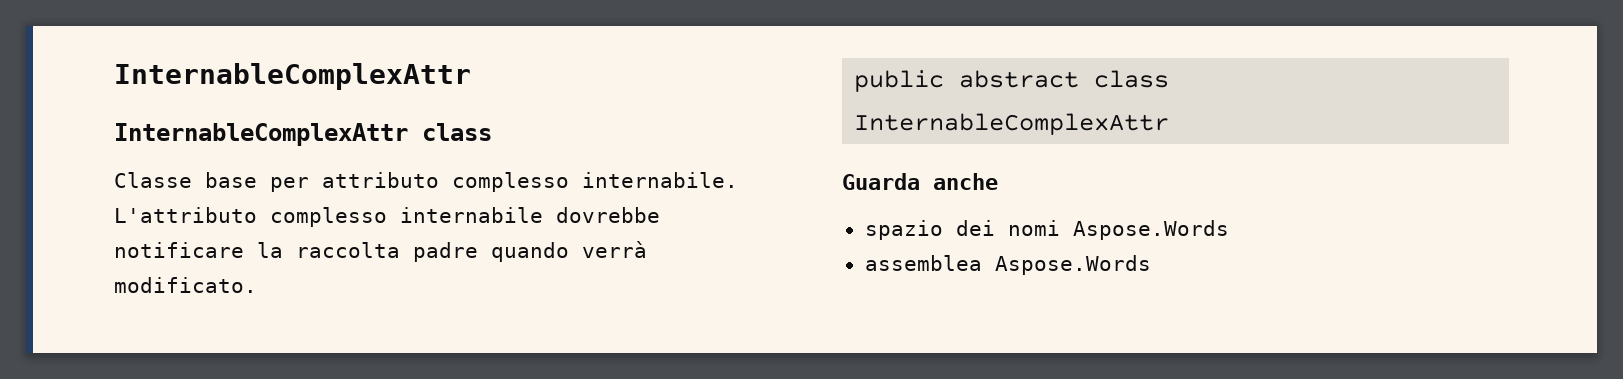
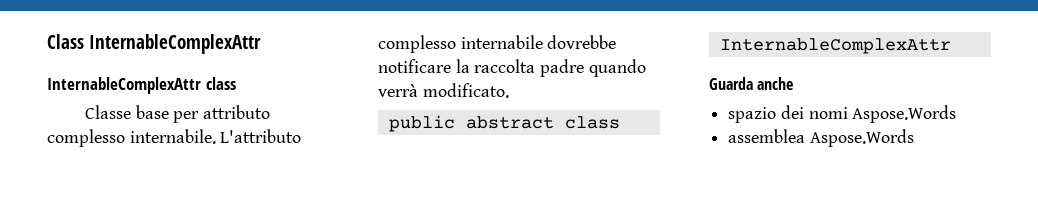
(114, 76) none -> [47,34,84,49] Class

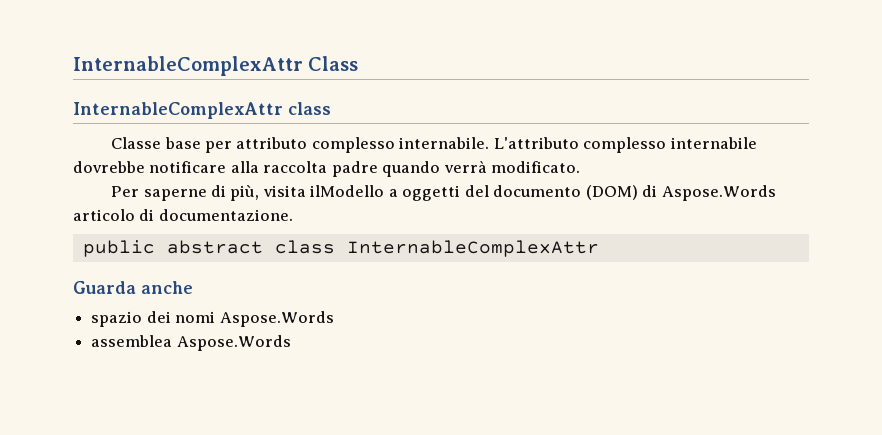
(47, 41) none -> [73,56,303,76] InternableComplexAttr
[89,34,261,54] InternableComplexAttr -> (359, 63) none
[455,59,470,73] la -> [230,161,259,173] alla
(509, 90) none -> [111,185,776,201] [73,209,293,221] // Per saperne di più, visita ilModello a oggetti del documento (DOM) di Aspose.Words articolo di documentazione.

